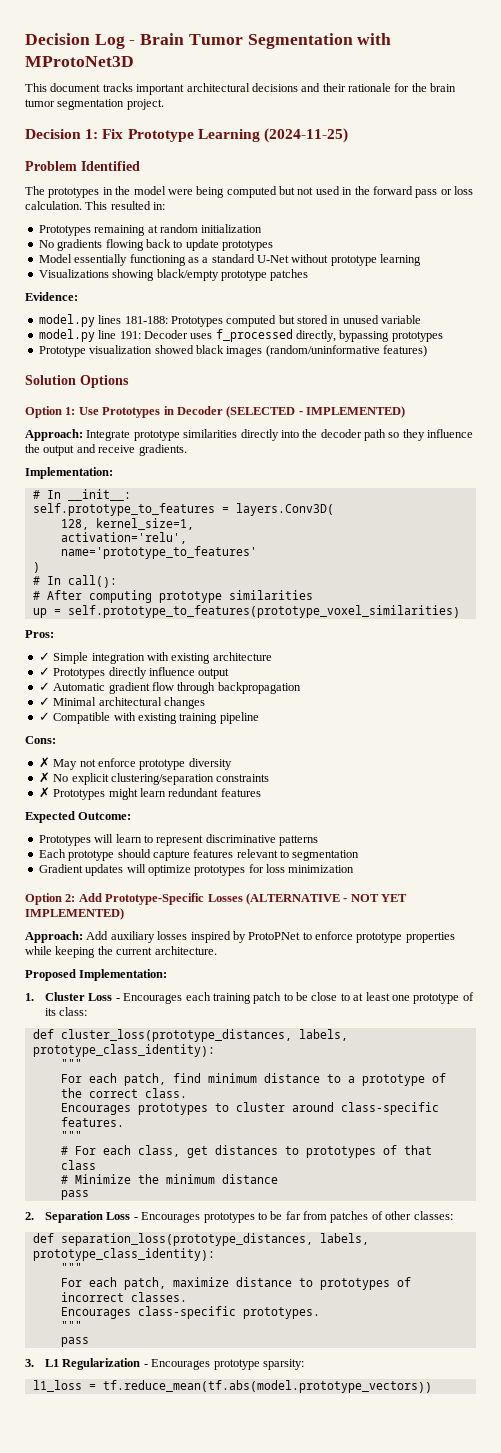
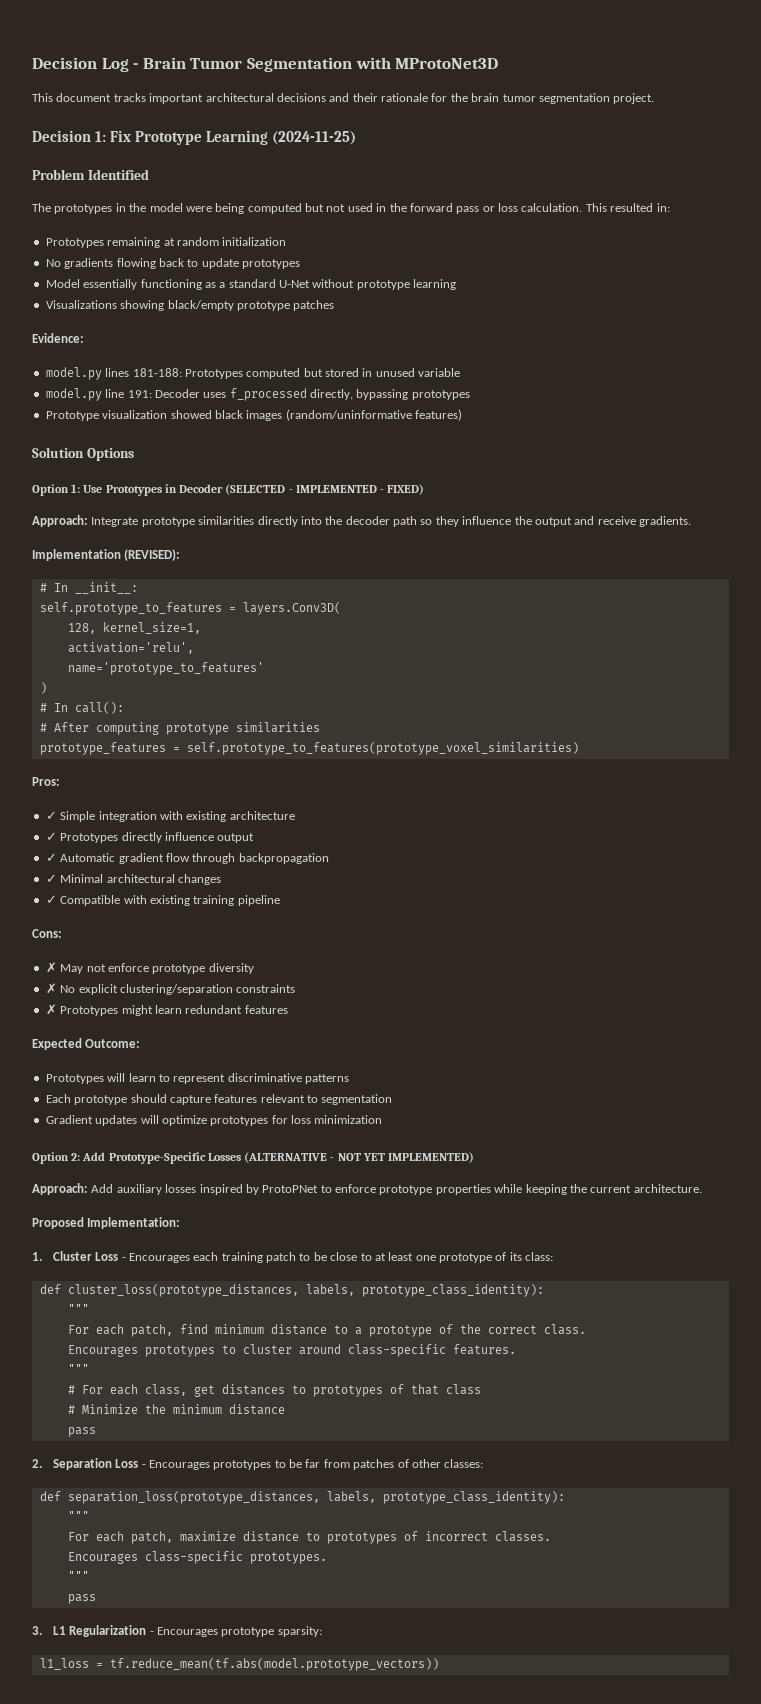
[306,406,405,418] IMPLEMENTED) -> [295,484,425,495] IMPLEMENTED - FIXED)
[25,467,113,479] Implementation: -> [32,549,181,561] Implementation (REVISED):
[32,608,47,618] up -> [39,742,166,755] prototype_features

